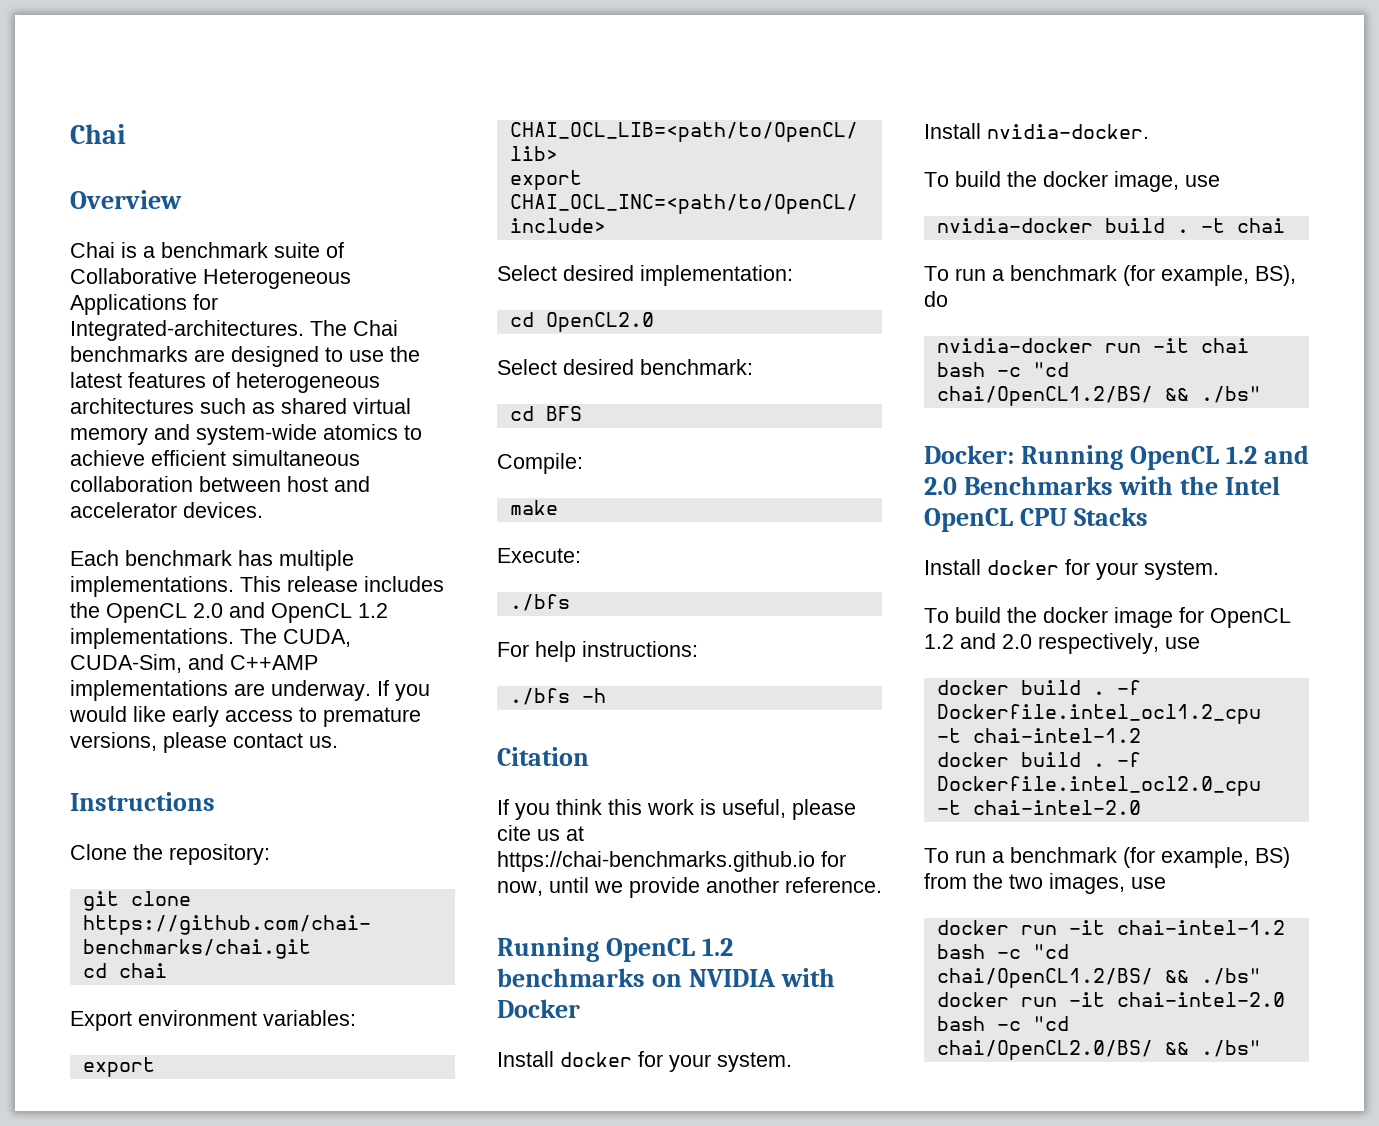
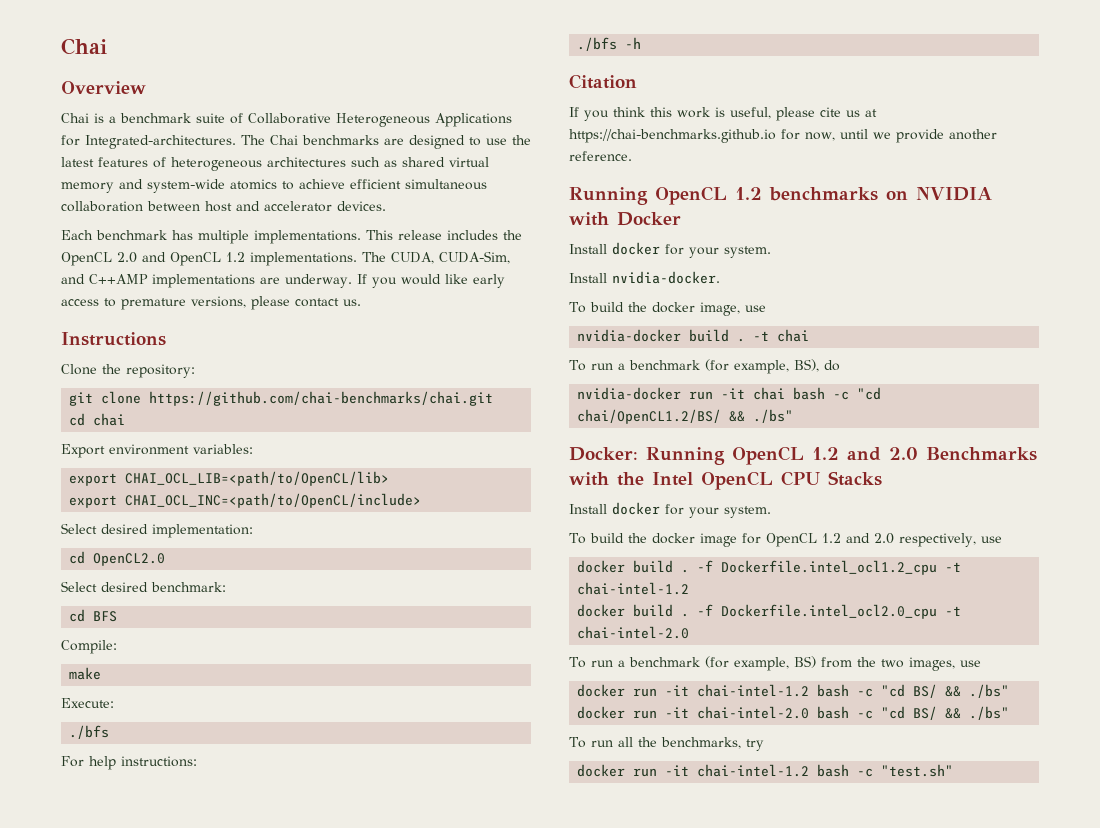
[936,968,1153,988] chai/OpenCL1.2/BS/ -> [913,684,938,698] BS/
[936,1040,1261,1060] chai/OpenCL2.0/BS/ && ./bs" -> [913,706,1010,720] [569,737,764,751] [577,764,954,777] BS/ && ./bs" // To run all the benchmarks, try // docker run -it chai-intel-1.2 bash -c "test.sh"

